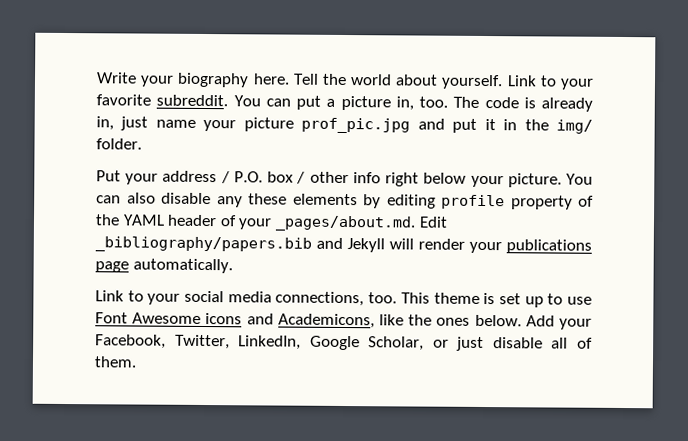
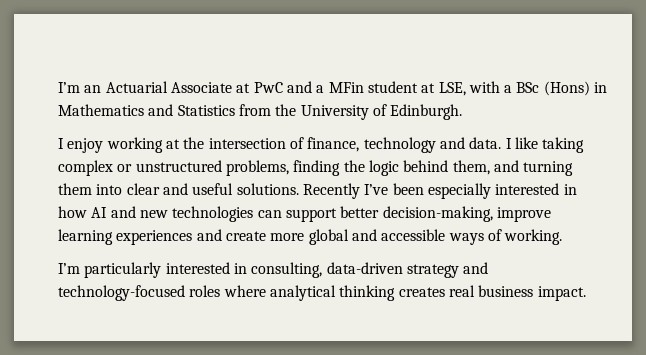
[96,72,594,90] [96,94,593,112] [96,116,593,134] [96,138,142,150] [96,170,593,188] [96,192,594,210] [95,214,448,232] [95,236,592,254] [95,258,233,274] [95,290,592,308] [95,312,592,330] [95,334,593,352] [94,356,137,368] Write your biography here. Tell the world about yourself. Link to your favorite subreddit. You can put a picture in, too. The code is already in, just name your picture prof_pic.jpg and put it in the img/ folder. // Put your address / P.O. box / other info right below your picture. You can also disable any these elements by editing profile property of the YAML header of your _pages/about.md. Edit _bibliography/papers.bib and Jekyll will render your publications page automatically. // Link to your social media connections, too. This theme is set up to use Font Awesome icons and Academicons, like the ones below. Add your Facebook, Twitter, LinkedIn, Google Scholar, or just disable all of them. -> [58,81,608,96] [58,104,463,120] [58,137,585,153] [58,160,574,176] [58,183,577,199] [58,206,551,222] [58,229,563,245] [58,262,489,278] [58,285,586,301] I’m an Actuarial Associate at PwC and a MFin student at LSE, with a BSc (Hons) in Mathematics and Statistics from the University of Edinburgh. // I enjoy working at the intersection of finance, technology and data. I like taking complex or unstructured problems, finding the logic behind them, and turning them into clear and useful solutions. Recently I’ve been especially interested in how AI and new technologies can support better decision-making, improve learning experiences and create more global and accessible ways of working. // I’m particularly interested in consulting, data-driven strategy and technology-focused roles where analytical thinking creates real business impact.

